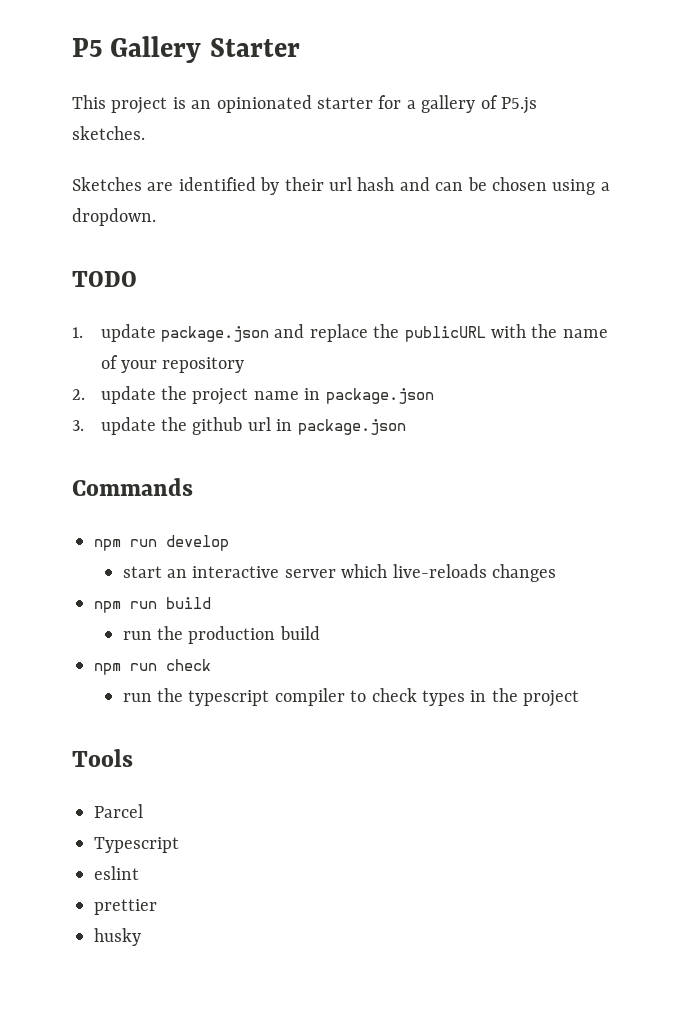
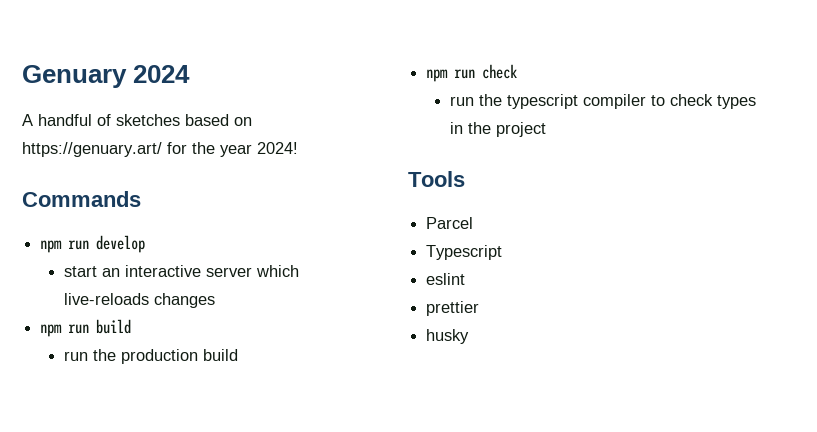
[72,36,300,63] [72,95,537,114] [72,126,145,140] [72,177,610,195] [72,208,156,226] [72,271,137,287] [72,324,608,342] [100,355,245,373] [72,386,434,405] [72,417,406,435] P5 Gallery Starter // This project is an opinionated starter for a gallery of P5.js sketches. // Sketches are identified by their url hash and can be chosen using a dropdown. // TODO // 1. update package.json and replace the publicURL with the name of your repository // 2. update the project name in package.json // 3. update the github url in package.json -> [22,65,191,88] [22,114,252,126] [22,142,298,157] Genuary 2024 // A handful of sketches based on https://genuary.art/ for the year 2024!

